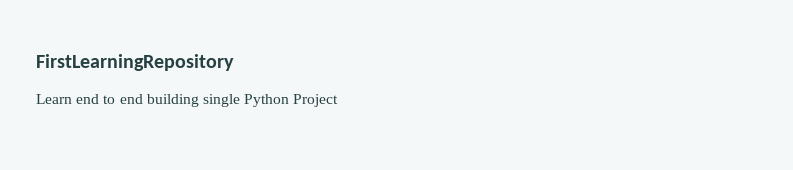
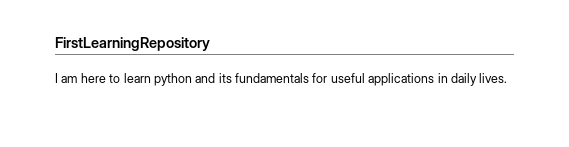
[36,94,339,107] Learn end to end building single Python Project -> [55,73,508,86] I am here to learn python and its fundamentals for useful applications in daily lives.

